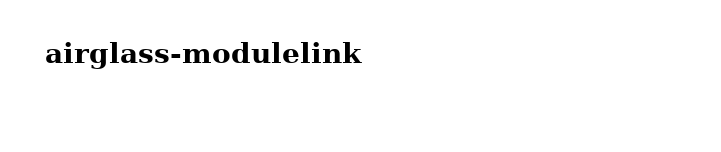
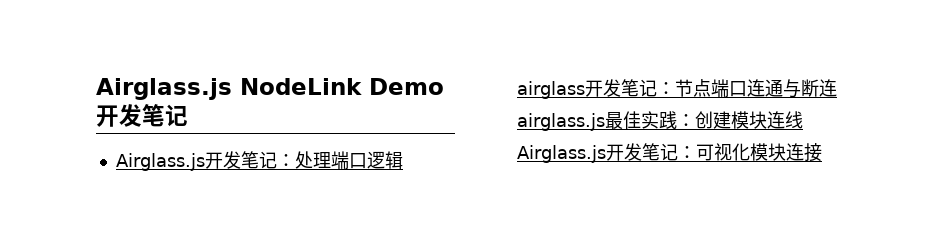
[45,42,362,69] airglass-modulelink -> [96,78,444,100] [96,104,188,127] [115,151,403,171] [516,79,837,99] [516,111,803,131] [516,143,822,163] Airglass.js NodeLink Demo开发笔记 // Airglass.js开发笔记：处理端口逻辑airglass开发笔记：节点端口连通与断连airglass.js最佳实践：创建模块连线Airglass.js开发笔记：可视化模块连接

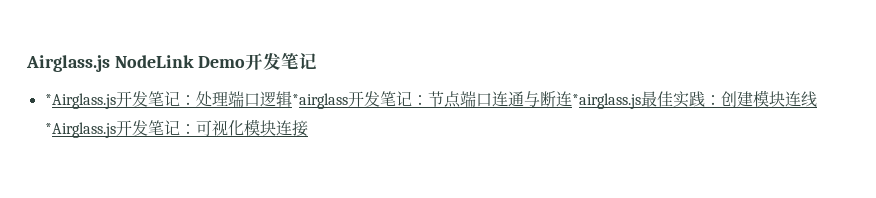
[115,153,205,171] Airglass.js -> [44,93,116,109] *Airglass.js
[516,81,585,99] airglass -> [291,93,348,109] *airglass
[516,113,605,131] airglass.js -> [571,93,641,109] *airglass.js
[516,145,606,163] Airglass.js -> [44,122,116,138] *Airglass.js

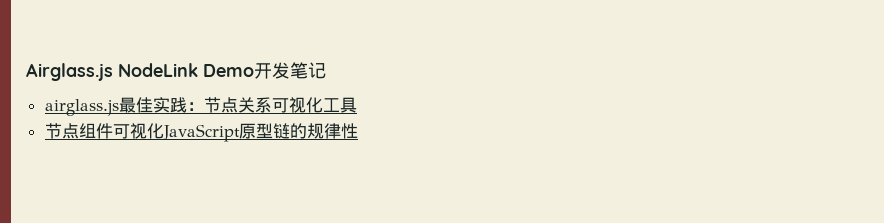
[44,90,817,109] [44,119,308,138] *Airglass.js开发笔记：处理端口逻辑*airglass开发笔记：节点端口连通与断连*airglass.js最佳实践：创建模块连线*Airglass.js开发笔记：可视化模块连接 -> [44,97,357,116] [44,123,358,142] airglass.js最佳实践：节点关系可视化工具 // 节点组件可视化JavaScript原型链的规律性

